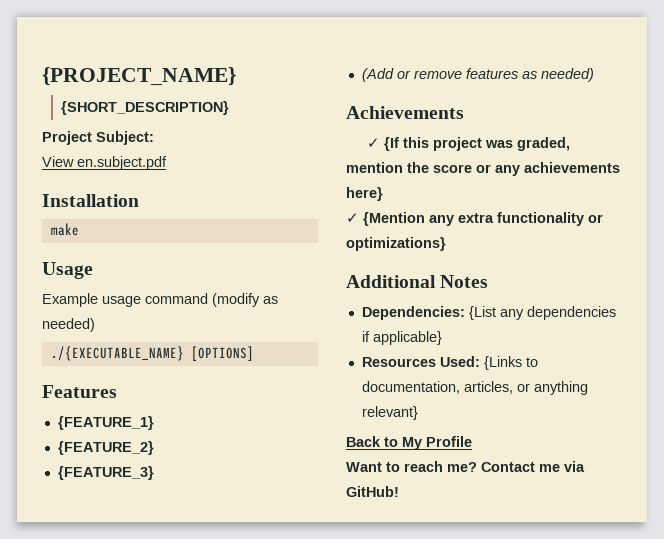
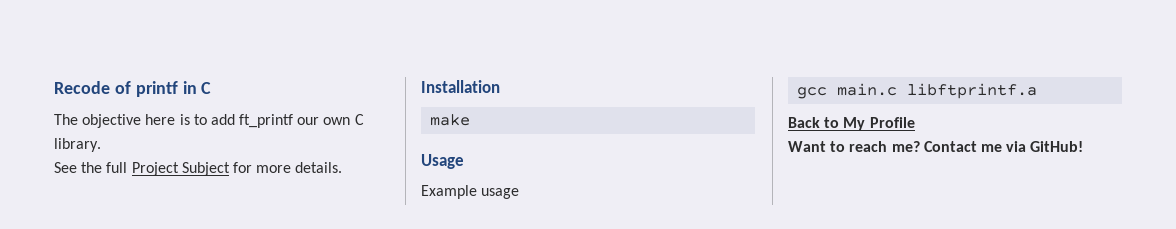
[42,67,236,86] [61,101,230,115] [42,131,154,145] [42,156,167,170] {PROJECT_NAME} // {SHORT_DESCRIPTION} // Project Subject: // View en.subject.pdf -> [54,81,212,97] [54,114,364,128] [54,138,101,152] [54,162,343,176] Recode of printf in C // The objective here is to add ft_printf our own C library. // See the full Project Subject for more details.
[145,293,278,307] [42,318,95,332] [50,346,254,361] [42,385,117,398] [57,416,154,430] [57,441,154,455] [57,466,154,480] [361,68,594,82] [346,106,464,119] [366,137,570,151] [346,162,620,176] [346,187,383,201] [346,212,603,226] [346,237,446,251] [346,275,489,288] [361,306,616,320] [361,331,442,345] [361,356,538,370] [361,381,588,395] [361,406,418,420] command (modify as needed) // ./{EXECUTABLE_NAME} [OPTIONS] // Features // {FEATURE_1} // {FEATURE_2} // {FEATURE_3} // (Add or remove features as needed) // Achievements // ✓ {If this project was graded, mention the score or any achievements here} // ✓ {Mention any extra functionality or optimizations} // Additional Notes // Dependencies: {List any dependencies if applicable} // Resources Used: {Links to documentation, articles, or anything relevant} -> [797,83,1038,99] // gcc main.c libftprintf.a

